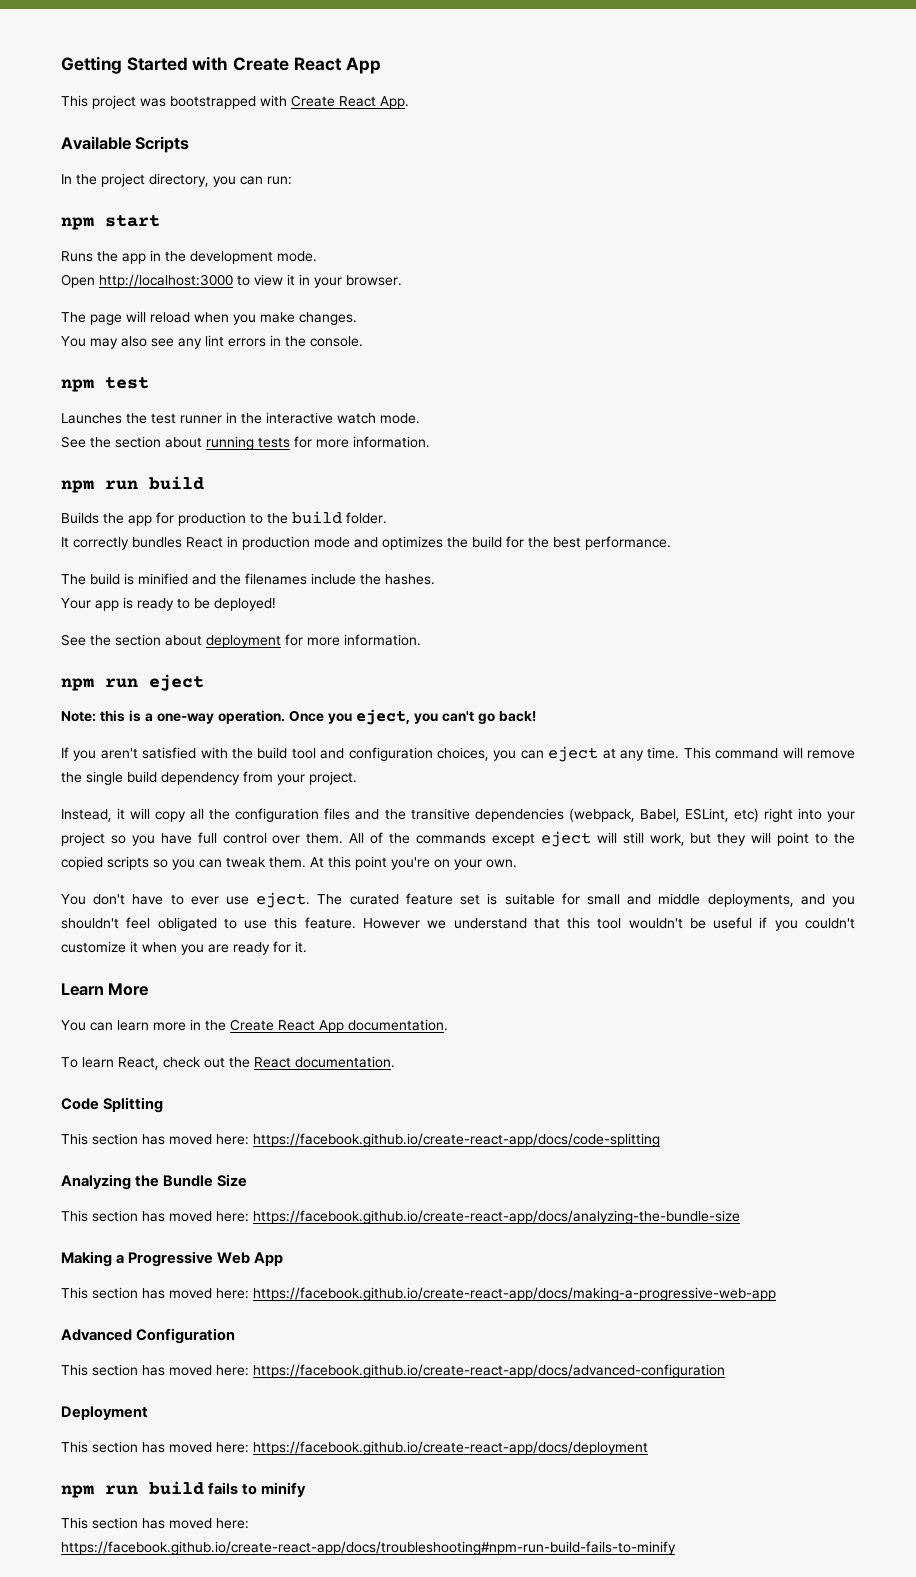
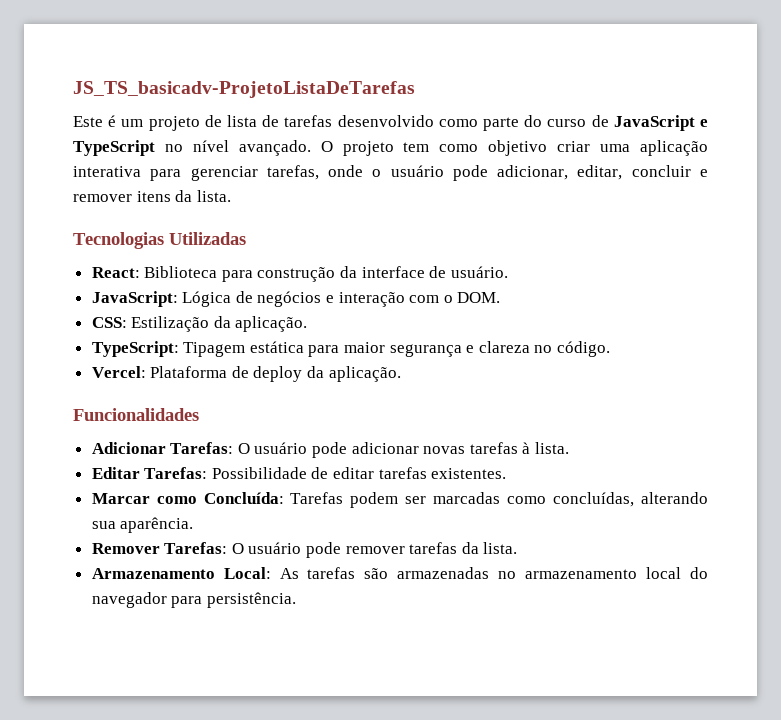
[61,56,381,74] [61,95,409,109] [61,136,190,153] [61,173,292,187] [61,215,160,230] [61,250,317,264] [61,274,402,288] [61,311,357,325] [61,335,363,349] [61,377,149,392] [61,412,420,424] [61,436,430,450] [61,476,204,493] [61,511,387,526] [61,536,671,550] [61,573,435,585] [61,597,276,611] [61,634,421,648] [61,674,204,691] [61,709,536,725] [61,746,855,762] [61,771,357,785] [61,808,855,822] [61,831,855,847] [61,856,517,870] [61,892,856,908] [61,917,856,931] [61,941,307,955] [61,983,149,996] [61,1019,448,1033] [61,1056,395,1070] [61,1097,164,1113] [61,1133,660,1147] [61,1174,248,1190] [61,1210,740,1224] [61,1251,284,1267] [61,1287,776,1301] [61,1328,236,1344] [61,1364,725,1378] [61,1406,148,1420] [61,1441,648,1455] [61,1481,307,1498] [61,1517,249,1529] [61,1541,676,1555] Getting Started with Create React App // This project was bootstrapped with Create React App. // Available Scripts // In the project directory, you can run: // npm start // Runs the app in the development mode. // Open http://localhost:3000 to view it in your browser. // The page will reload when you make changes. // You may also see any lint errors in the console. // npm test // Launches the test runner in the interactive watch mode. // See the section about running tests for more information. // npm run build // Builds the app for production to the build folder. // It correctly bundles React in production mode and optimizes the build for the best performance. // The build is minified and the filenames include the hashes. // Your app is ready to be deployed! // See the section about deployment for more information. // npm run eject // Note: this is a one-way operation. Once you eject, you can't go back! // If you aren't satisfied with the build tool and configuration choices, you can eject at any time. This command will remove the single build dependency from your project. // Instead, it will copy all the configuration files and the transitive dependencies (webpack, Babel, ESLint, etc) right into your project so you have full control over them. All of the commands except eject will still work, but they will point to the copied scripts so you can tweak them. At this point you're on your own. // You don't have to ever use eject. The curated feature set is suitable for small and middle deployments, and you shouldn't feel obligated to use this feature. However we understand that this tool wouldn't be useful if you couldn't customize it when you are ready for it. // Learn More // You can learn more in the Create React App documentation. // To learn React, check out the React documentation. // Code Splitting // This section has moved here: https://facebook.github.io/create-react-app/docs/code-splitting // Analyzing the Bundle Size // This section has moved here: https://facebook.github.io/create-react-app/docs/analyzing-the-bundle-size // Making a Progressive Web App // This section has moved here: https://facebook.github.io/create-react-app/docs/making-a-progressive-web-app // Advanced Configuration // This section has moved here: https://facebook.github.io/create-react-app/docs/advanced-configuration // Deployment // This section has moved here: https://facebook.github.io/create-react-app/docs/deployment // npm run build fails to minify // This section has moved here: https://facebook.github.io/create-react-app/docs/troubleshooting#npm-run-build-fails-to-minify -> [73,81,415,98] [73,115,708,131] [73,140,708,156] [73,165,708,181] [73,190,231,202] [73,232,246,249] [91,266,508,282] [91,291,501,307] [91,316,308,332] [91,341,611,357] [91,366,401,382] [73,408,199,421] [91,442,570,458] [91,467,507,479] [91,492,708,508] [91,517,194,533] [91,542,518,558] [91,567,708,579] [91,592,296,608] JS_TS_basicadv-ProjetoListaDeTarefas // Este é um projeto de lista de tarefas desenvolvido como parte do curso de JavaScript e TypeScript no nível avançado. O projeto tem como objetivo criar uma aplicação interativa para gerenciar tarefas, onde o usuário pode adicionar, editar, concluir e remover itens da lista. // Tecnologias Utilizadas // React: Biblioteca para construção da interface de usuário. // JavaScript: Lógica de negócios e interação com o DOM. // CSS: Estilização da aplicação. // TypeScript: Tipagem estática para maior segurança e clareza no código. // Vercel: Plataforma de deploy da aplicação. // Funcionalidades // Adicionar Tarefas: O usuário pode adicionar novas tarefas à lista. // Editar Tarefas: Possibilidade de editar tarefas existentes. // Marcar como Concluída: Tarefas podem ser marcadas como concluídas, alterando sua aparência. // Remover Tarefas: O usuário pode remover tarefas da lista. // Armazenamento Local: As tarefas são armazenadas no armazenamento local do navegador para persistência.

